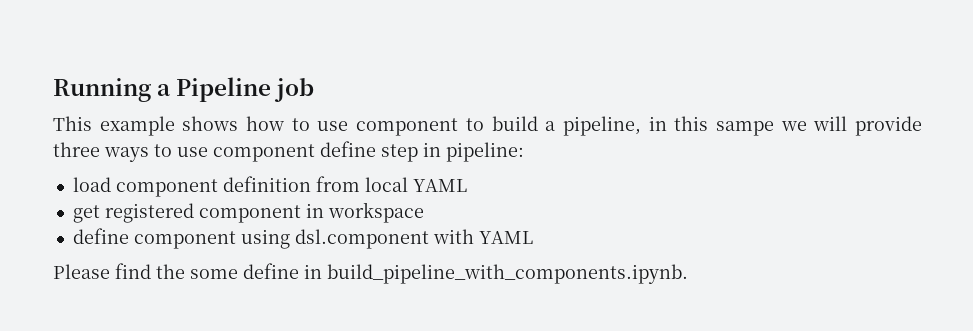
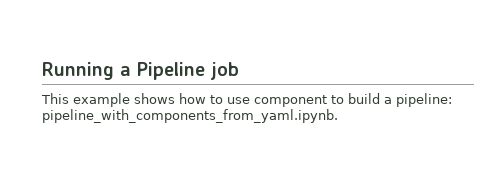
[562,116,922,136] [53,141,524,162] [72,176,467,197] [72,202,424,223] [72,228,533,249] [53,263,688,284] pipeline, in this sampe we will provide three ways to use component define step in pipeline: // load component definition from local YAML // get registered component in workspace // define component using dsl.component with YAML // Please find the some define in build_pipeline_with_components.ipynb. -> [396,93,452,107] [42,109,338,123] pipeline: pipeline_with_components_from_yaml.ipynb.

